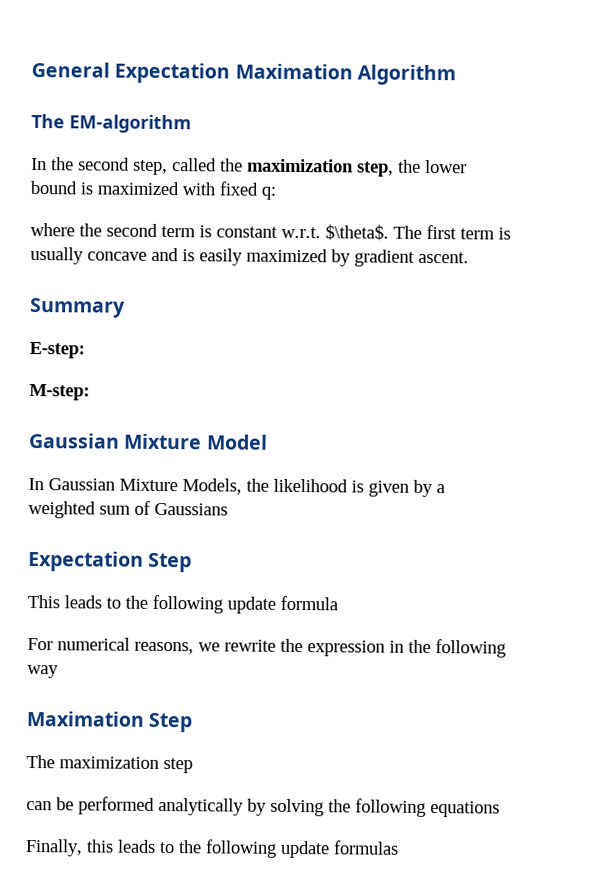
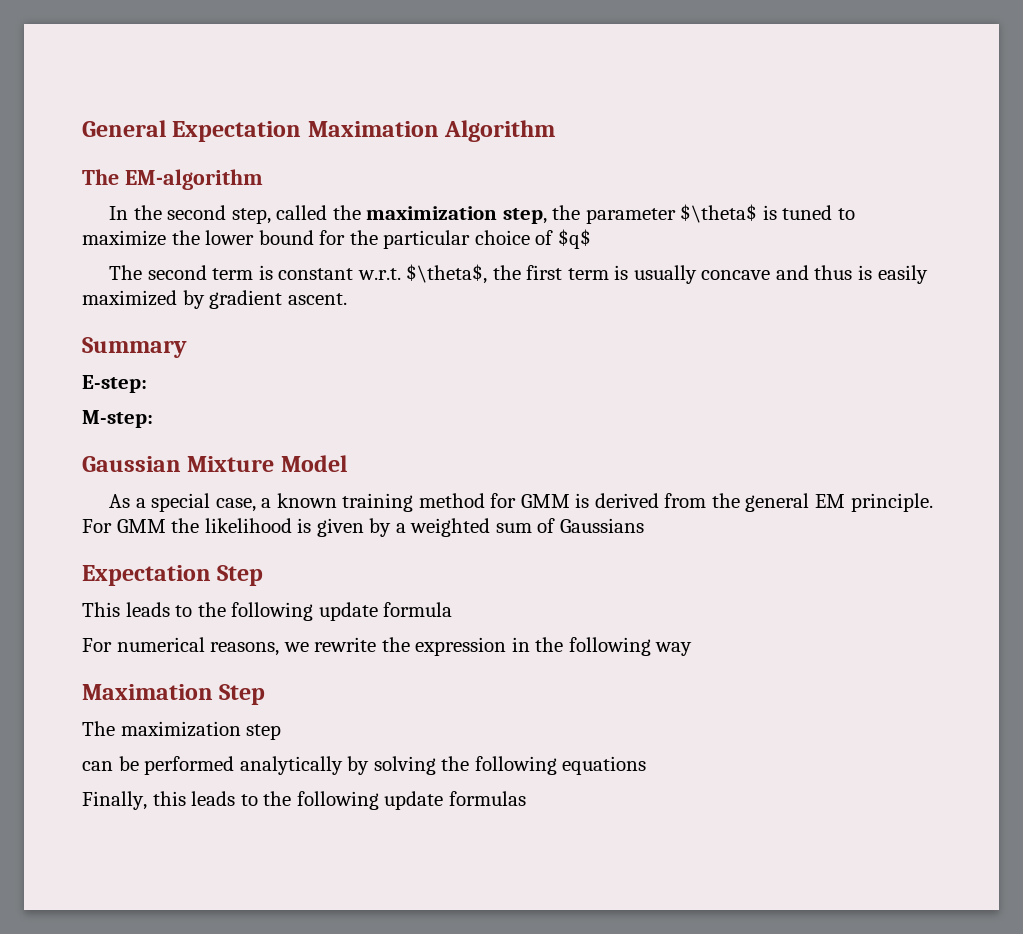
[425,159,467,174] [30,181,276,200] [30,223,102,237] lower bound is maximized with fixed q: // where the -> [585,204,855,224] [82,229,591,249] [108,265,142,280] parameter $\theta$ is tuned to maximize the lower bound for the particular choice of $q$ // The
[325,224,422,241] $\theta$. The -> [406,264,521,284] $\theta$, the
(179, 254) none -> [814,265,853,280] thus
[28,477,242,495] In Gaussian Mixture Models, -> [108,493,933,512] [82,519,166,533] As a special case, a known training method for GMM is derived from the general EM principle. For GMM

